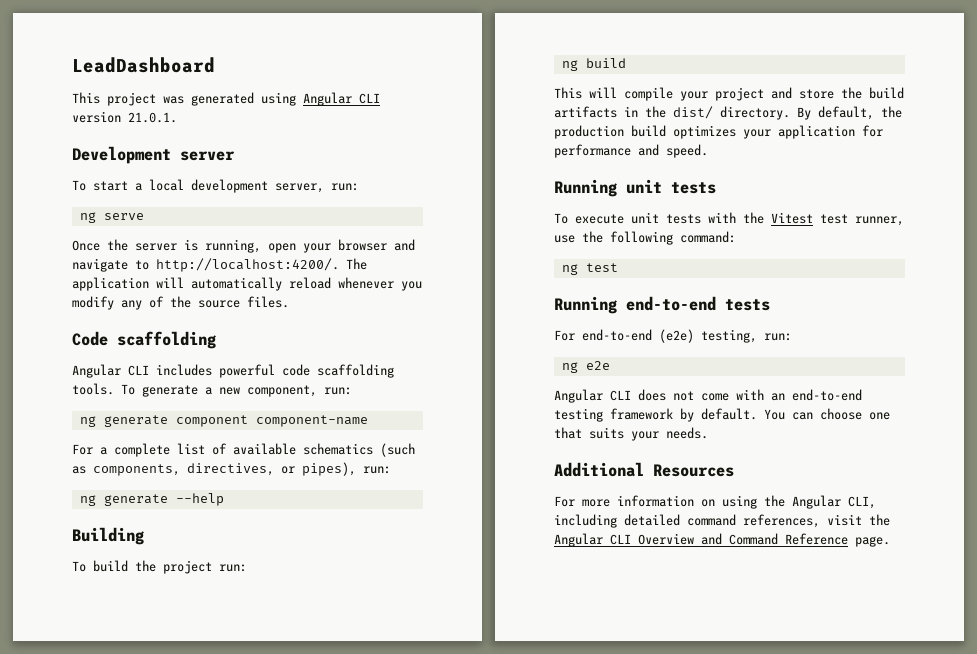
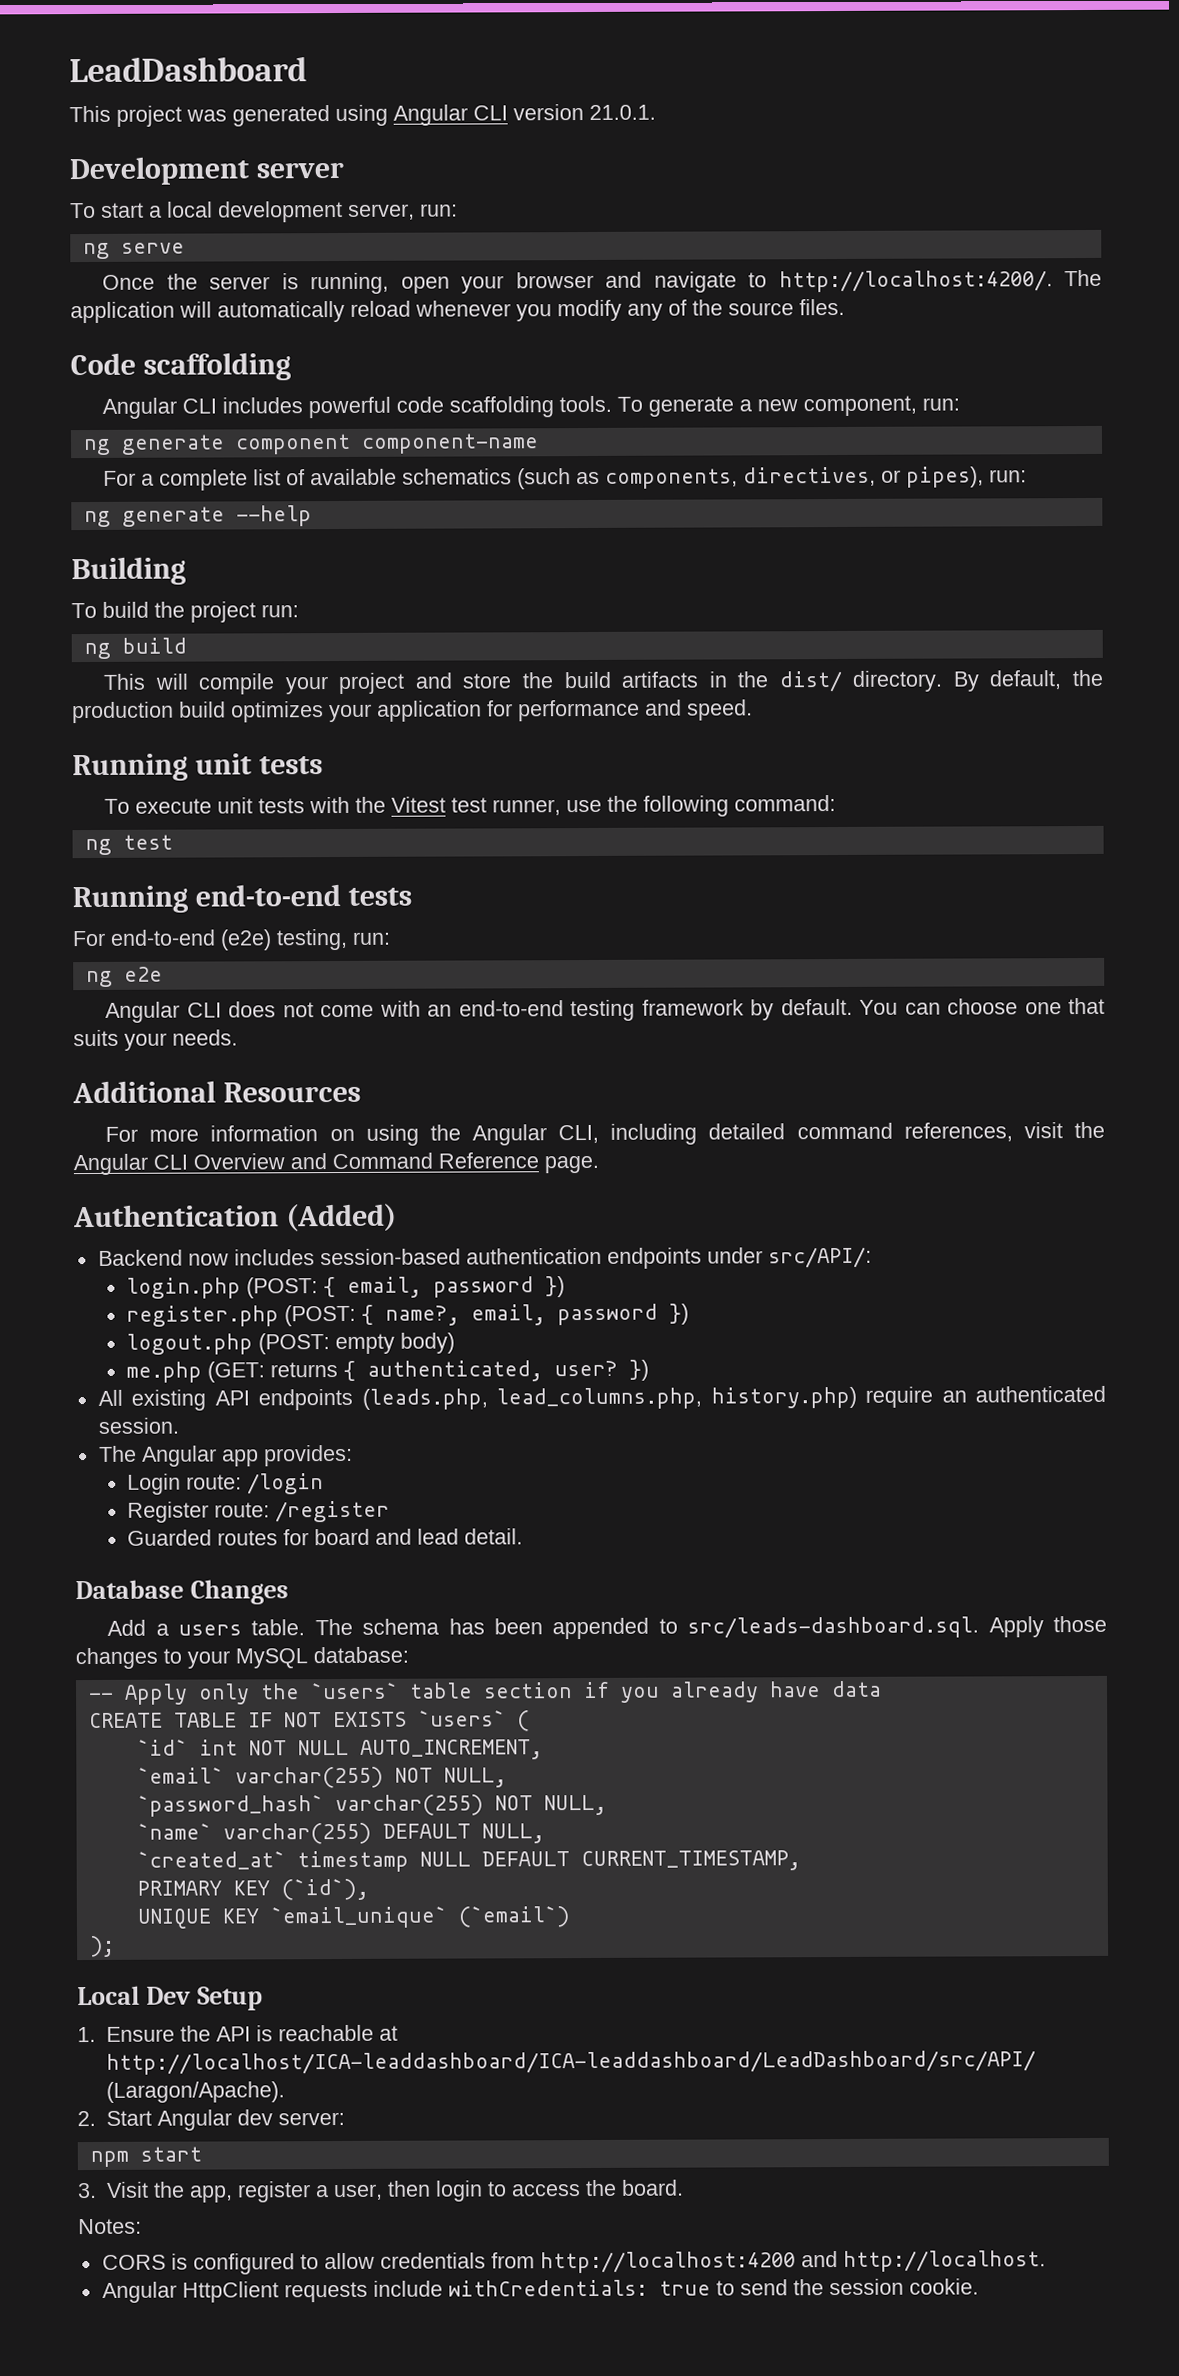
(890, 541) none -> [73,1203,397,1232] [97,1246,872,1269] [126,1276,566,1299] [126,1303,690,1327] [126,1332,456,1355] [126,1359,650,1383] [97,1385,1106,1411] [97,1417,179,1434] [98,1444,353,1467] [127,1473,325,1495] [127,1500,391,1523] [127,1528,524,1546] [75,1579,289,1605] [107,1615,1107,1640] [75,1646,409,1670] [88,1680,882,1705] [88,1710,530,1732] [136,1739,543,1760] [136,1766,507,1789] [136,1794,607,1817] [136,1822,545,1845] [136,1850,801,1873] [136,1878,369,1901] [136,1906,570,1929] [88,1935,115,1958] [77,1985,263,2011] [77,2024,398,2043] [105,2050,1036,2075] [105,2081,285,2103] [77,2109,345,2131] [89,2146,202,2168] [77,2179,684,2203] [78,2218,142,2235] [101,2250,1046,2275] [101,2278,979,2303] // Authentication (Added) // Backend now includes session-based authentication endpoints under src/API/: // login.php (POST: { email, password }) // register.php (POST: { name?, email, password }) // logout.php (POST: empty body) // me.php (GET: returns { authenticated, user? }) // All existing API endpoints (leads.php, lead_columns.php, history.php) require an authenticated session. // The Angular app provides: // Login route: /login // Register route: /register // Guarded routes for board and lead detail. // Database Changes // Add a users table. The schema has been appended to src/leads-dashboard.sql. Apply those changes to your MySQL database: // -- Apply only the `users` table section if you already have data // CREATE TABLE IF NOT EXISTS `users` ( // `id` int NOT NULL AUTO_INCREMENT, // `email` varchar(255) NOT NULL, // `password_hash` varchar(255) NOT NULL, // `name` varchar(255) DEFAULT NULL, // `created_at` timestamp NULL DEFAULT CURRENT_TIMESTAMP, // PRIMARY KEY (`id`), // UNIQUE KEY `email_unique` (`email`) // ); // Local Dev Setup // 1. Ensure the API is reachable at http://localhost/ICA-leaddashboard/ICA-leaddashboard/LeadDashboard/src/API/ (Laragon/Apache). // 2. Start Angular dev server: // npm start // 3. Visit the app, register a user, then login to access the board. // Notes: // CORS is configured to allow credentials from http://localhost:4200 and http://localhost. // Angular HttpClient requests include withCredentials: true to send the session cookie.

